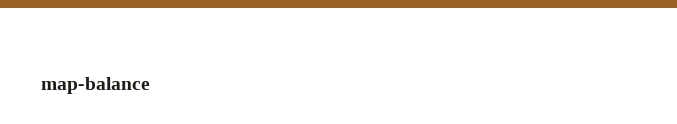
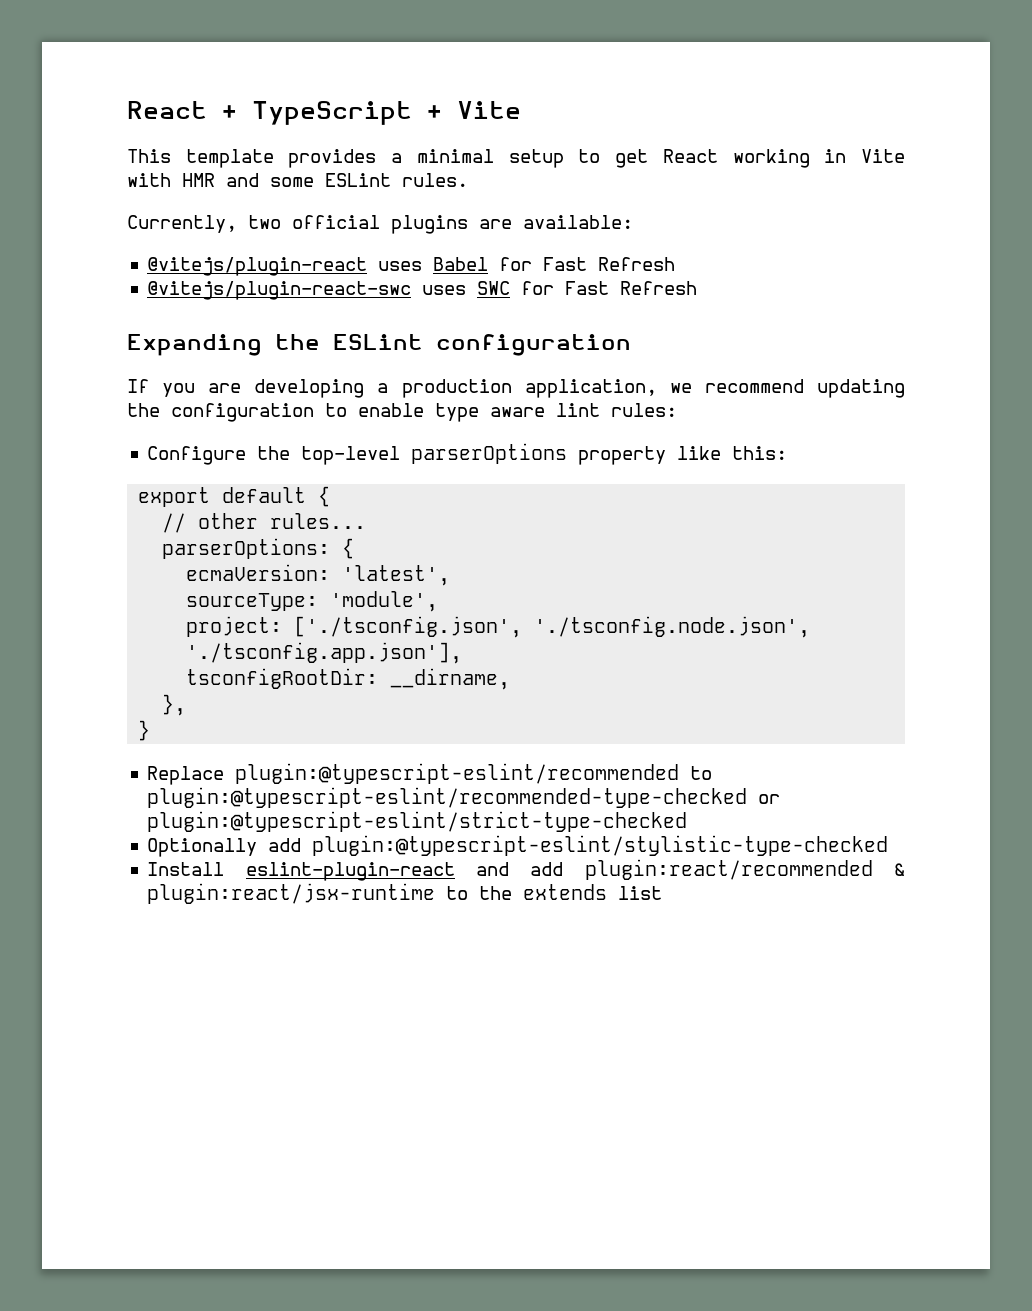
[41,77,150,94] map-balance -> [127,101,521,125] [127,149,906,168] [127,173,468,187] [127,215,633,234] [147,257,676,276] [147,281,698,300] [127,334,631,356] [127,379,905,398] [127,403,677,422] [147,443,788,465] [138,486,331,507] [162,513,367,533] [162,538,355,559] [186,564,451,586] [186,591,439,612] [186,616,811,638] [186,642,463,664] [186,668,511,690] [162,694,187,716] [138,720,151,741] [147,763,713,785] [147,787,781,808] [147,811,688,832] [147,835,889,857] [147,859,905,881] [147,883,663,904] React + TypeScript + Vite // This template provides a minimal setup to get React working in Vite with HMR and some ESLint rules. // Currently, two official plugins are available: // @vitejs/plugin-react uses Babel for Fast Refresh // @vitejs/plugin-react-swc uses SWC for Fast Refresh // Expanding the ESLint configuration // If you are developing a production application, we recommend updating the configuration to enable type aware lint rules: // Configure the top-level parserOptions property like this: // export default { // // other rules... // parserOptions: { // ecmaVersion: 'latest', // sourceType: 'module', // project: ['./tsconfig.json', './tsconfig.node.json', './tsconfig.app.json'], // tsconfigRootDir: __dirname, // }, // } // Replace plugin:@typescript-eslint/recommended to plugin:@typescript-eslint/recommended-type-checked or plugin:@typescript-eslint/strict-type-checked // Optionally add plugin:@typescript-eslint/stylistic-type-checked // Install eslint-plugin-react and add plugin:react/recommended & plugin:react/jsx-runtime to the extends list

